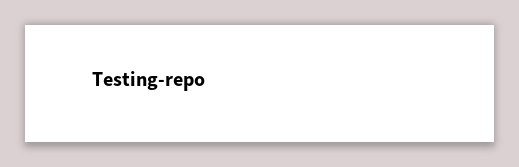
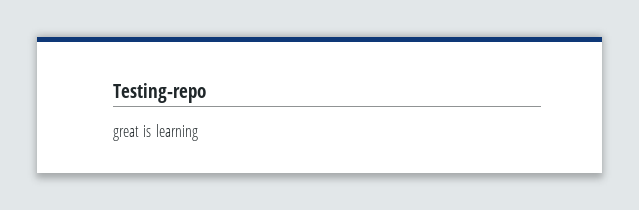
(205, 81) none -> [113,124,198,141] // great is learning

